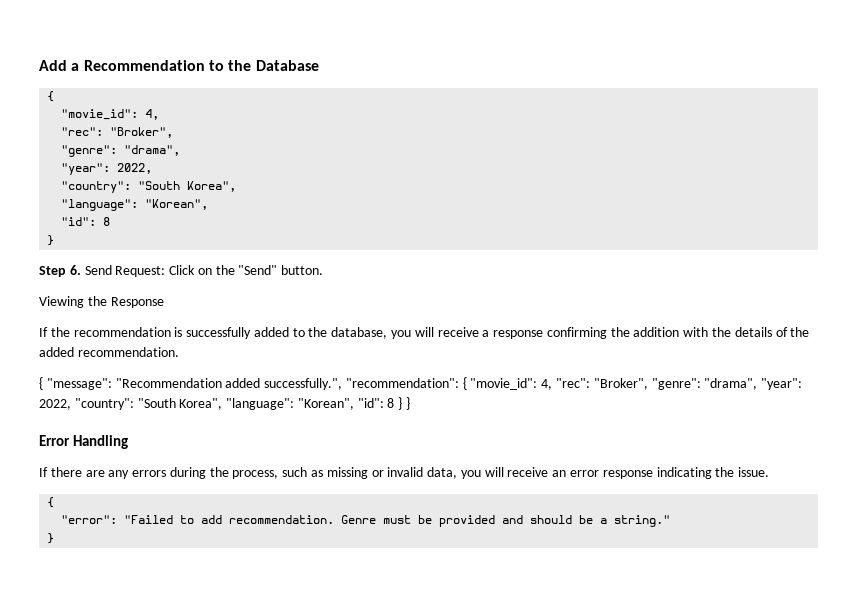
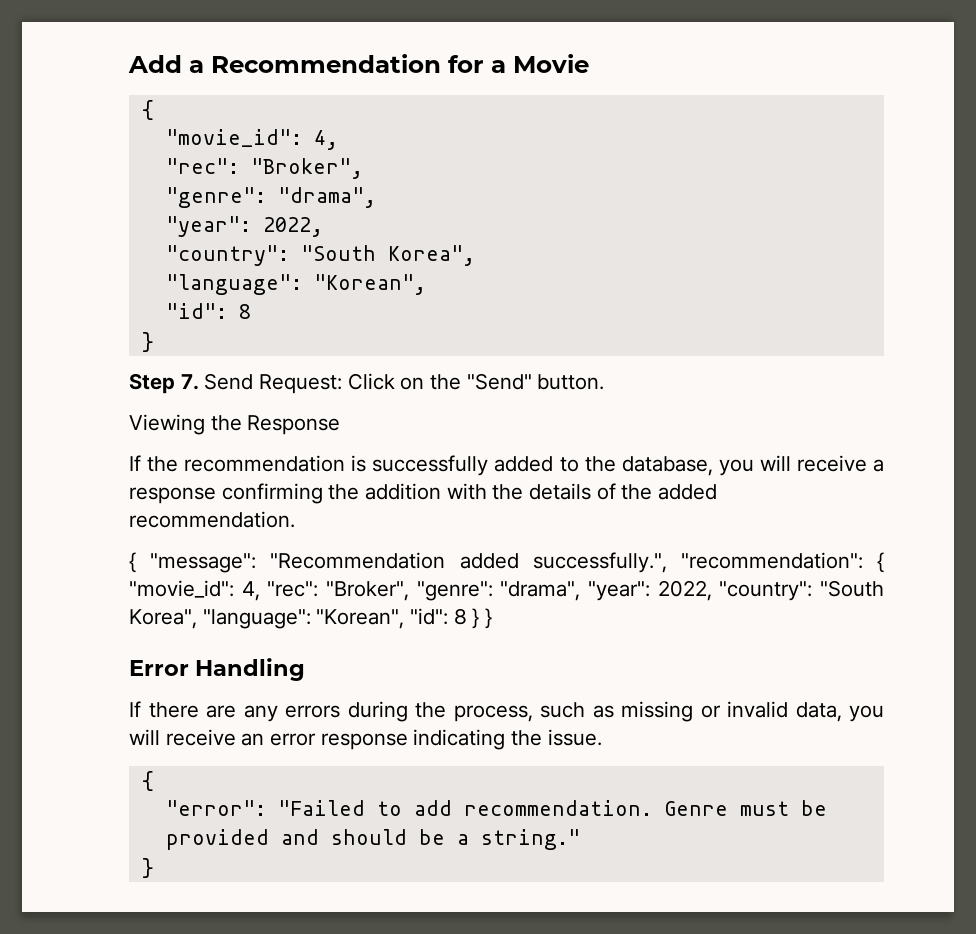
[208,60,319,71] to the Database -> [448,54,589,73] for a Movie
[69,265,81,275] 6. -> [180,374,199,390] 7.

